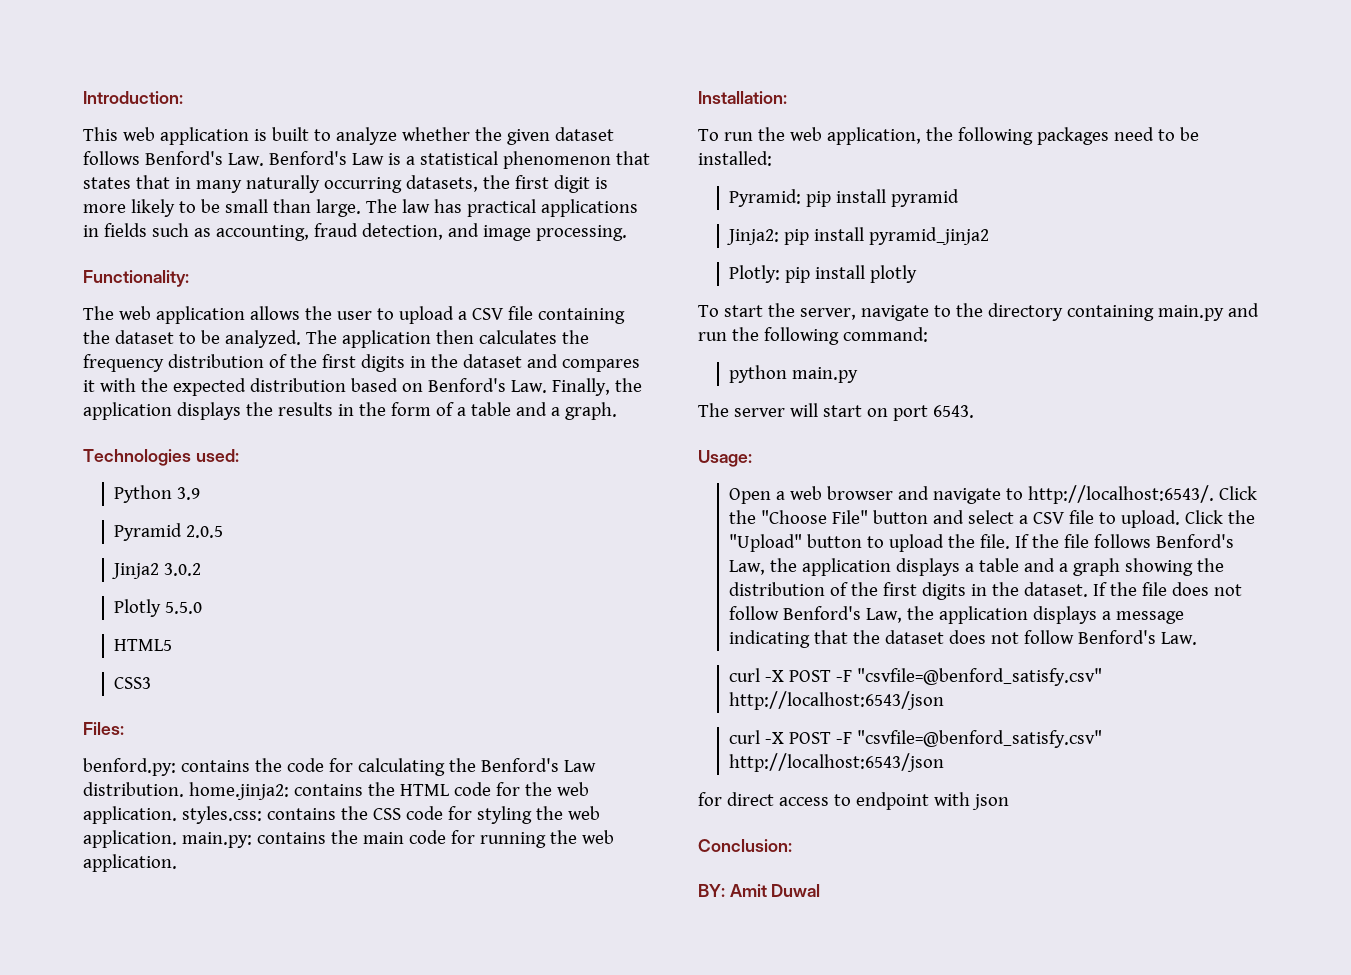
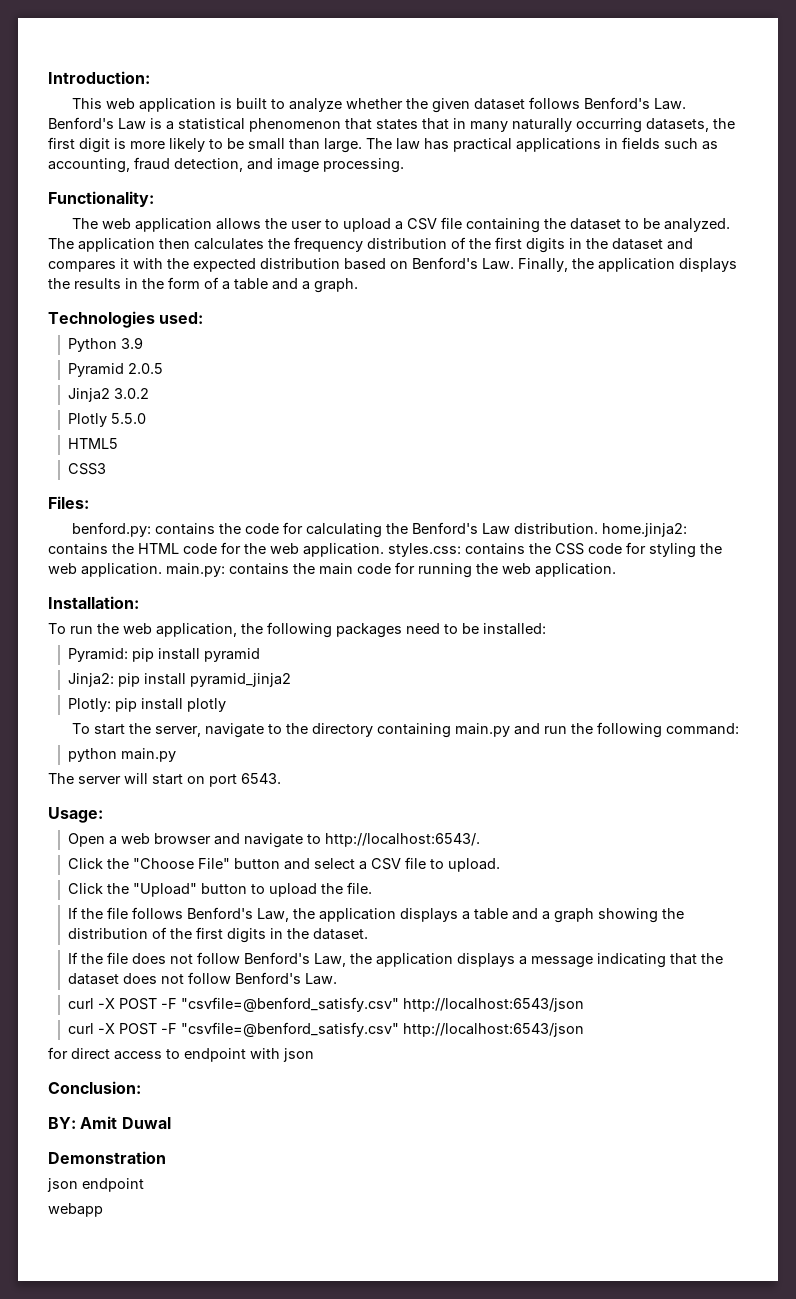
(1215, 494) none -> (481, 840) //
(1181, 519) none -> (501, 865) //
(1011, 541) none -> (373, 888) //
(1089, 589) none -> (369, 934) //
(821, 890) none -> [48,1151,166,1164] [47,1178,144,1192] [48,1203,103,1217] // Demonstration // json endpoint // webapp

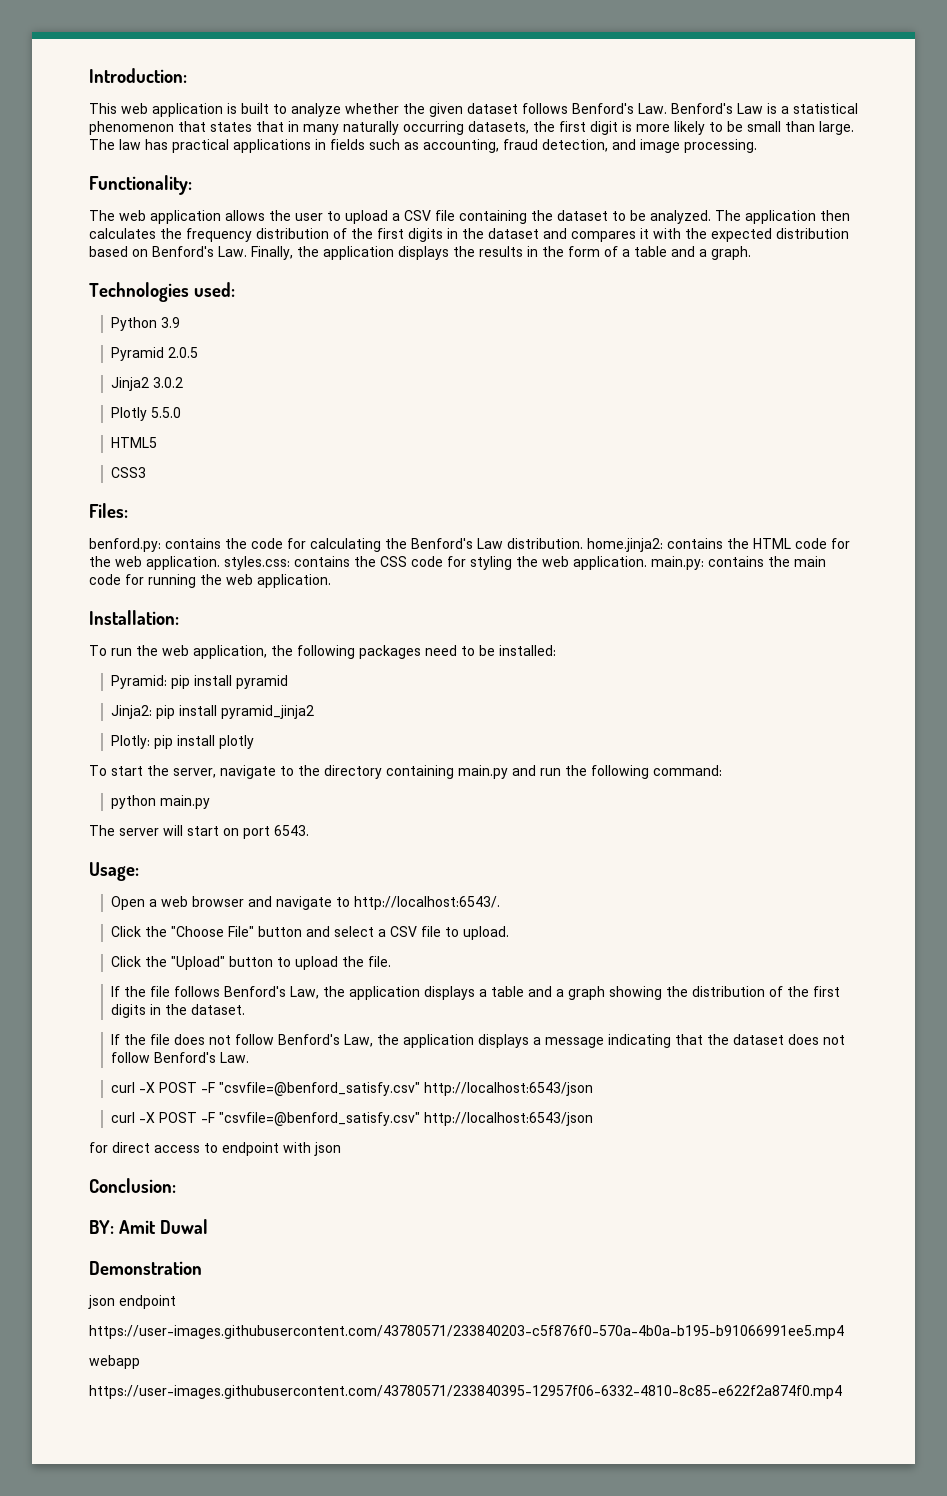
(144, 1185) none -> [89,1325,844,1339] // https://user-images.githubusercontent.com/43780571/233840203-c5f876f0-570a-4b0a-b195-b91066991ee5.mp4
(103, 1210) none -> [89,1385,842,1399] // https://user-images.githubusercontent.com/43780571/233840395-12957f06-6332-4810-8c85-e622f2a874f0.mp4

